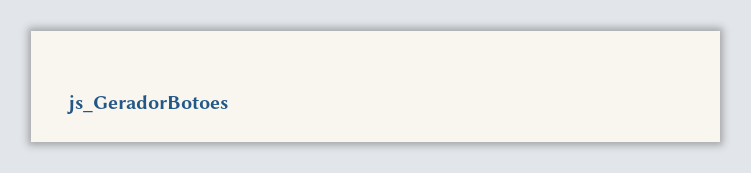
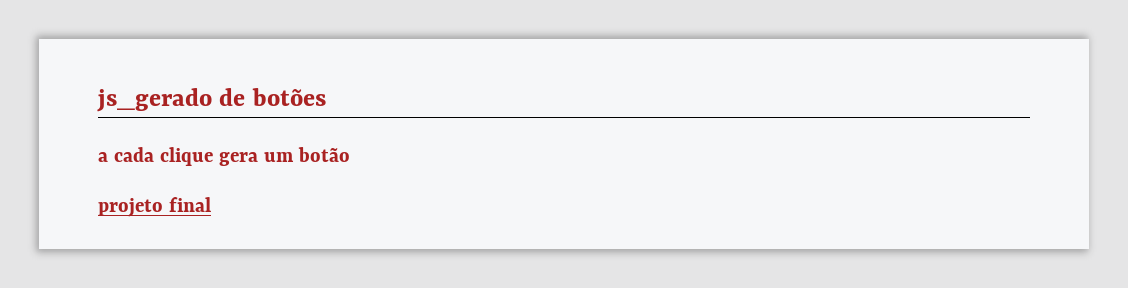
[67,95,228,114] js_GeradorBotoes -> [97,88,326,112] [98,147,350,166] [98,197,211,217] js_gerado de botões // a cada clique gera um botão // projeto final

